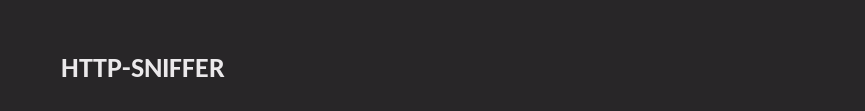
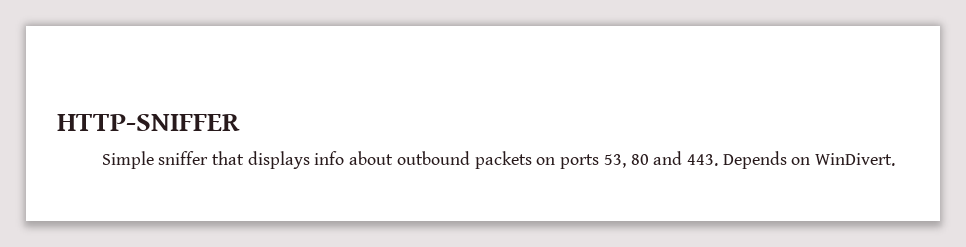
(225, 68) none -> [101,151,896,169] // Simple sniffer that displays info about outbound packets on ports 53, 80 and 443. Depends on WinDivert.

